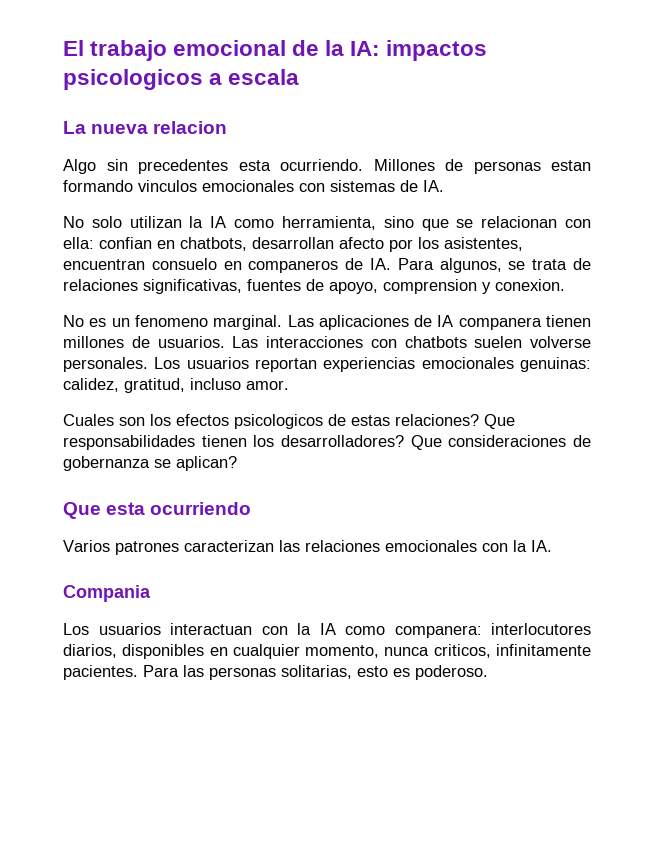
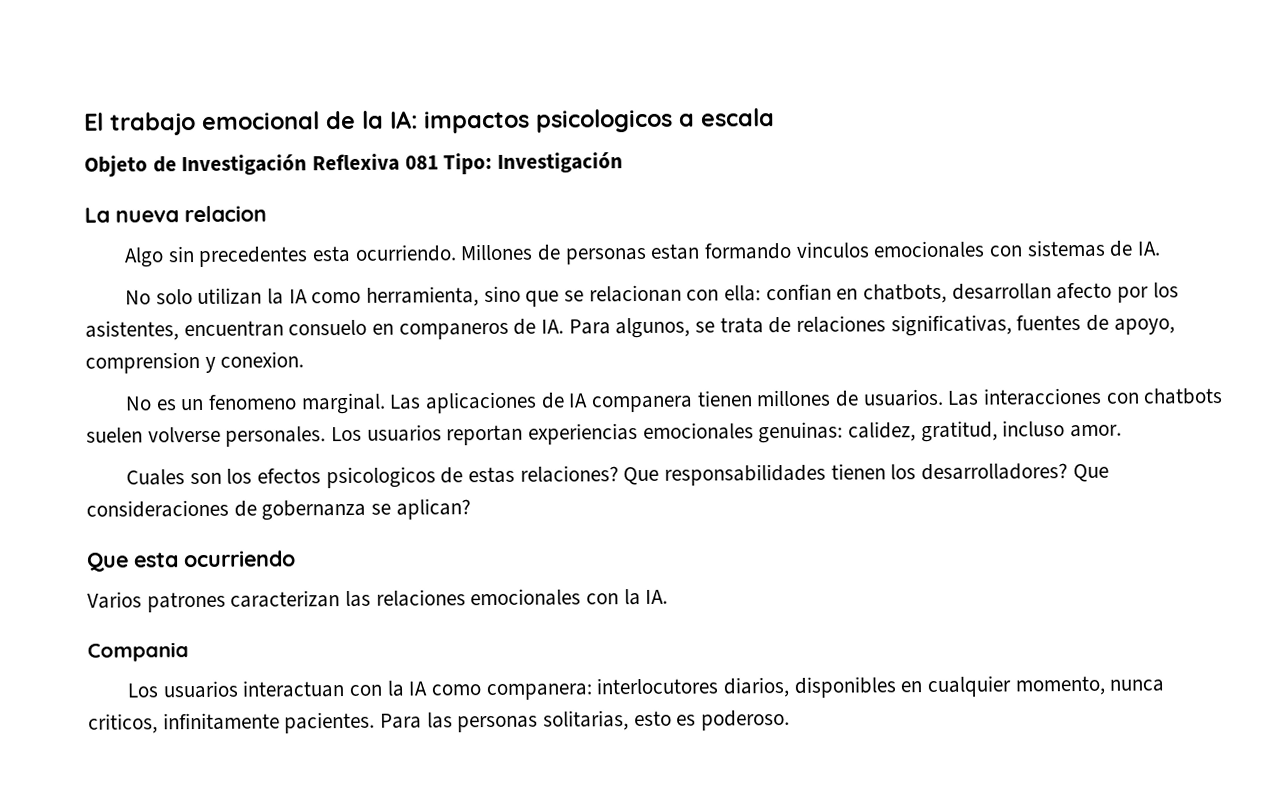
(300, 77) none -> [84,152,624,177] // Objeto de Investigación Reflexiva 081 Tipo: Investigación

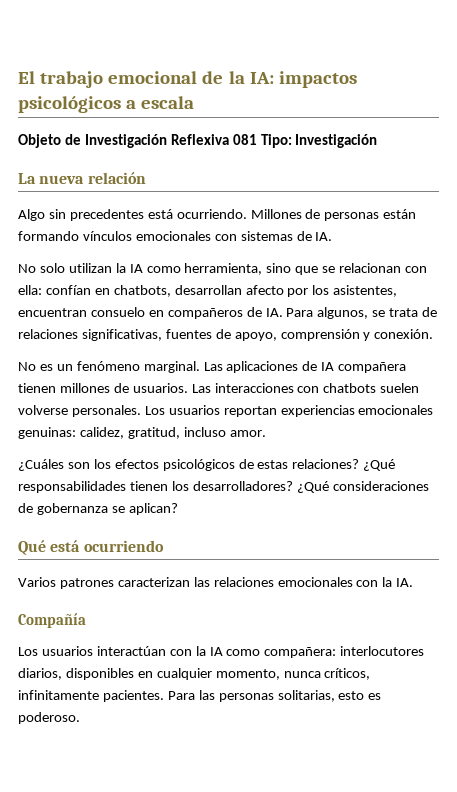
[536,108,673,133] psicologicos -> [18,96,121,113] psicológicos
[184,205,267,223] relacion -> [87,172,146,184] relación
[311,245,351,263] esta -> [147,209,173,219] está
[650,241,870,260] estan formando vinculos -> [383,209,417,219] [18,231,132,241] están formando vínculos
[765,283,832,302] confian -> [45,285,91,295] confían
[398,322,509,340] companeros -> [167,308,243,319] compañeros
[85,351,305,374] comprension y conexion. -> [280,329,434,341] comprensión y conexión.
[207,394,297,410] fenomeno -> [76,361,140,371] fenómeno
[591,395,694,413] companera -> [338,362,407,373] compañera
[125,469,185,486] Cuales -> [18,459,64,471] ¿Cuáles
[325,466,436,489] psicologicos -> [162,459,235,471] psicológicos
[623,466,660,486] Que -> [363,459,396,471] ¿Qué
[1072,463,1109,483] Que -> [296,481,329,493] ¿Qué
[87,552,179,572] Que esta -> [18,540,81,555] Qué está
[87,642,189,662] [126,680,345,699] Compania // Los usuarios interactuan -> [18,613,86,628] [18,646,166,656] Compañía // Los usuarios interactúan
[485,683,593,701] companera: -> [264,647,337,658] compañera:
[88,713,158,734] criticos, -> [324,668,371,680] críticos,

